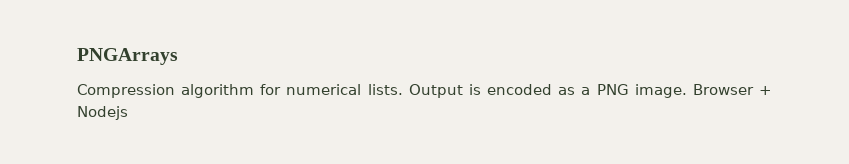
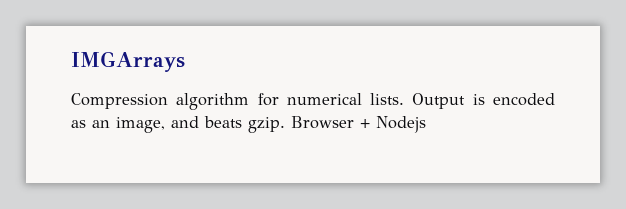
[77,48,178,65] PNGArrays -> [71,51,185,72] IMGArrays
[581,84,687,98] a PNG image. -> [92,116,285,133] an image, and beats gzip.

